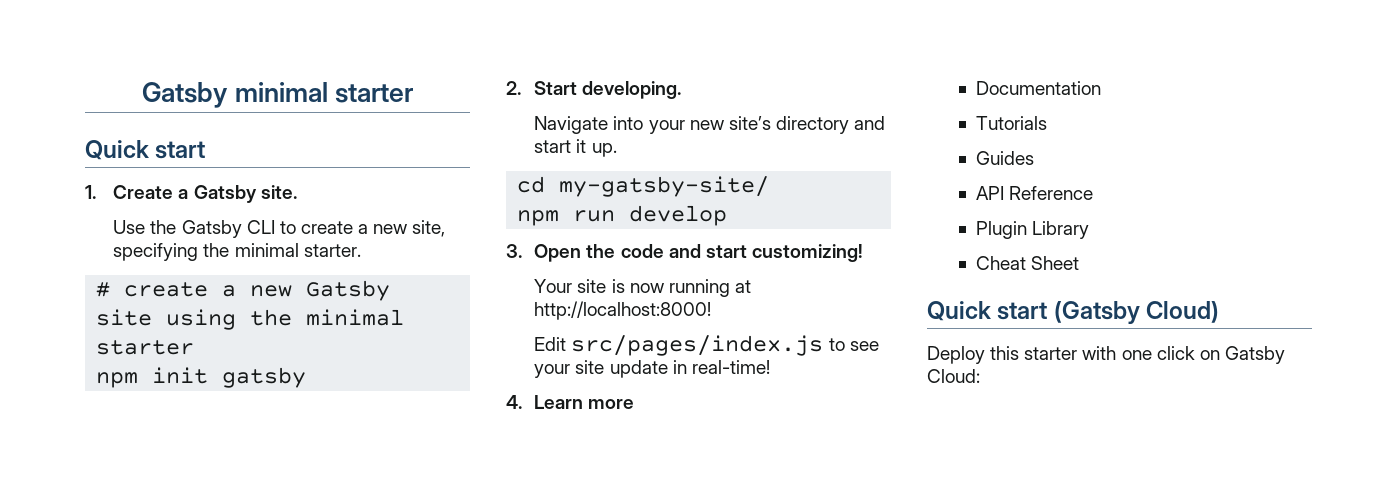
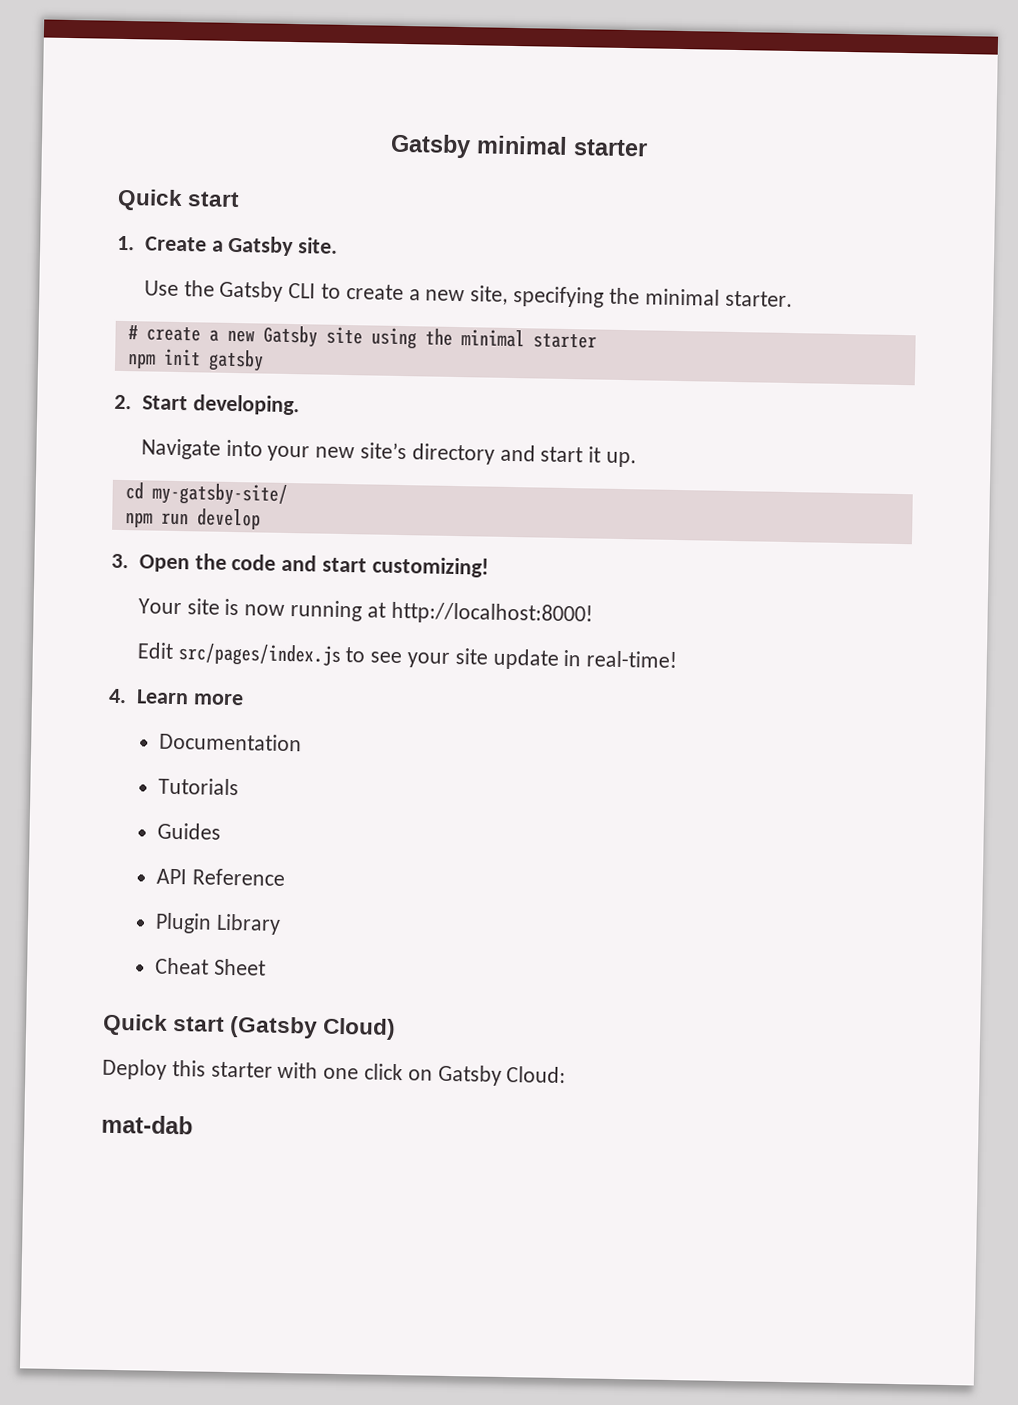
(980, 376) none -> [101,1114,193,1135] // mat-dab

